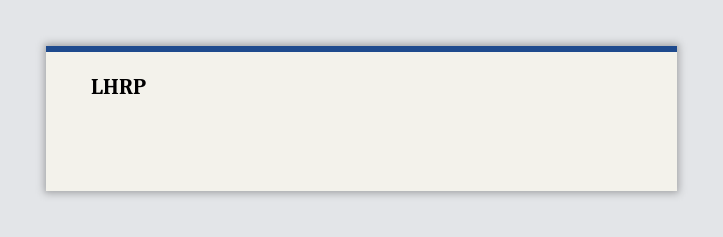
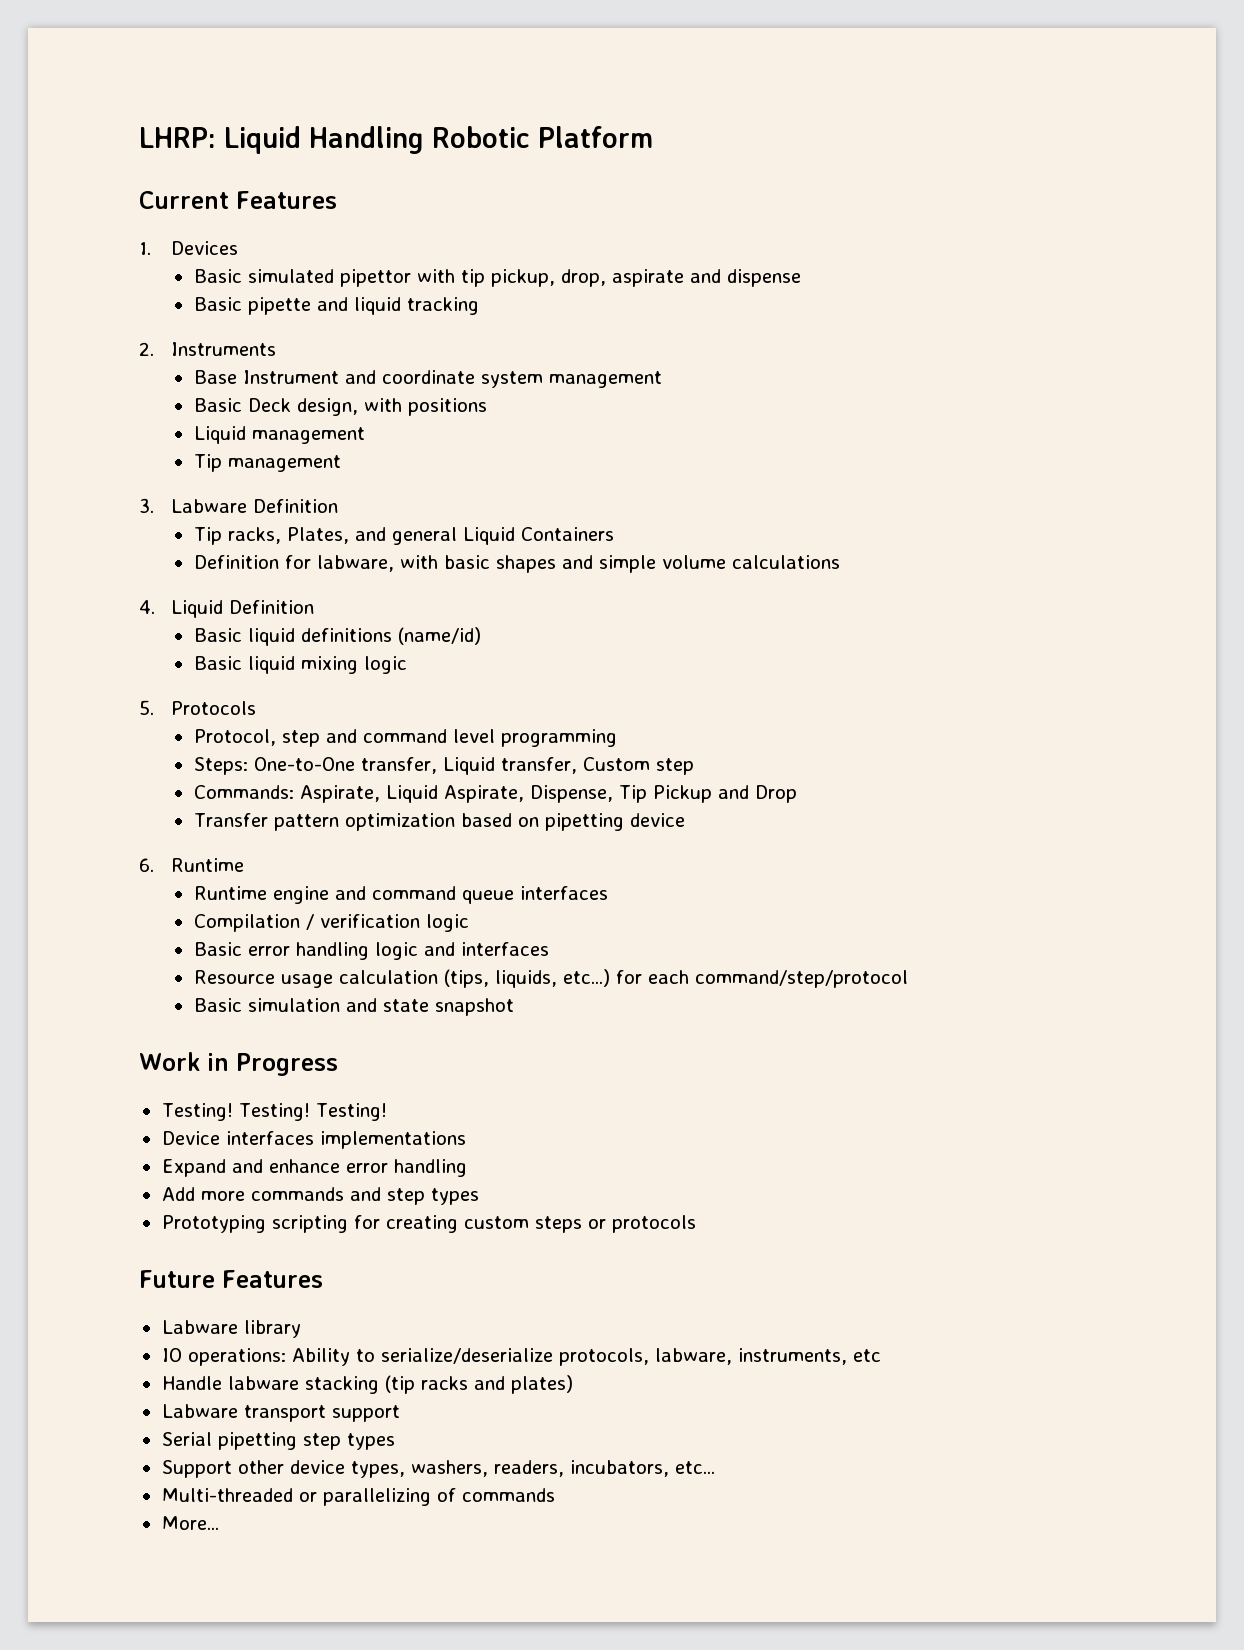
[91,79,146,94] LHRP -> [139,126,653,154] [139,191,337,209] [139,241,239,255] [193,269,801,287] [193,297,479,315] [139,342,277,356] [193,370,662,388] [193,398,487,416] [193,426,365,444] [193,454,341,472] [139,498,339,513] [193,527,614,545] [193,555,840,573] [139,600,315,618] [193,627,481,646] [193,656,407,674] [139,700,257,715] [193,729,617,747] [193,757,694,775] [193,785,797,803] [193,813,685,831] [139,858,245,872] [193,886,608,904] [193,914,469,932] [193,942,549,960] [193,969,908,988] [193,998,514,1016] [139,1052,338,1076] [161,1103,387,1121] [161,1131,466,1149] [161,1159,467,1177] [161,1187,479,1205] [161,1215,696,1233] [139,1270,323,1288] [161,1320,301,1338] [161,1348,881,1366] [161,1375,573,1394] [161,1404,400,1422] [161,1432,395,1450] [161,1460,715,1478] [161,1488,555,1506] [161,1516,219,1530] LHRP: Liquid Handling Robotic Platform // Current Features // 1. Devices // Basic simulated pipettor with tip pickup, drop, aspirate and dispense // Basic pipette and liquid tracking // 2. Instruments // Base Instrument and coordinate system management // Basic Deck design, with positions // Liquid management // Tip management // 3. Labware Definition // Tip racks, Plates, and general Liquid Containers // Definition for labware, with basic shapes and simple volume calculations // 4. Liquid Definition // Basic liquid definitions (name/id) // Basic liquid mixing logic // 5. Protocols // Protocol, step and command level programming // Steps: One-to-One transfer, Liquid transfer, Custom step // Commands: Aspirate, Liquid Aspirate, Dispense, Tip Pickup and Drop // Transfer pattern optimization based on pipetting device // 6. Runtime // Runtime engine and command queue interfaces // Compilation / verification logic // Basic error handling logic and interfaces // Resource usage calculation (tips, liquids, etc...) for each command/step/protocol // Basic simulation and state snapshot // Work in Progress // Testing! Testing! Testing! // Device interfaces implementations // Expand and enhance error handling // Add more commands and step types // Prototyping scripting for creating custom steps or protocols // Future Features // Labware library // IO operations: Ability to serialize/deserialize protocols, labware, instruments, etc // Handle labware stacking (tip racks and plates) // Labware transport support // Serial pipetting step types // Support other device types, washers, readers, incubators, etc... // Multi-threaded or parallelizing of commands // More...

